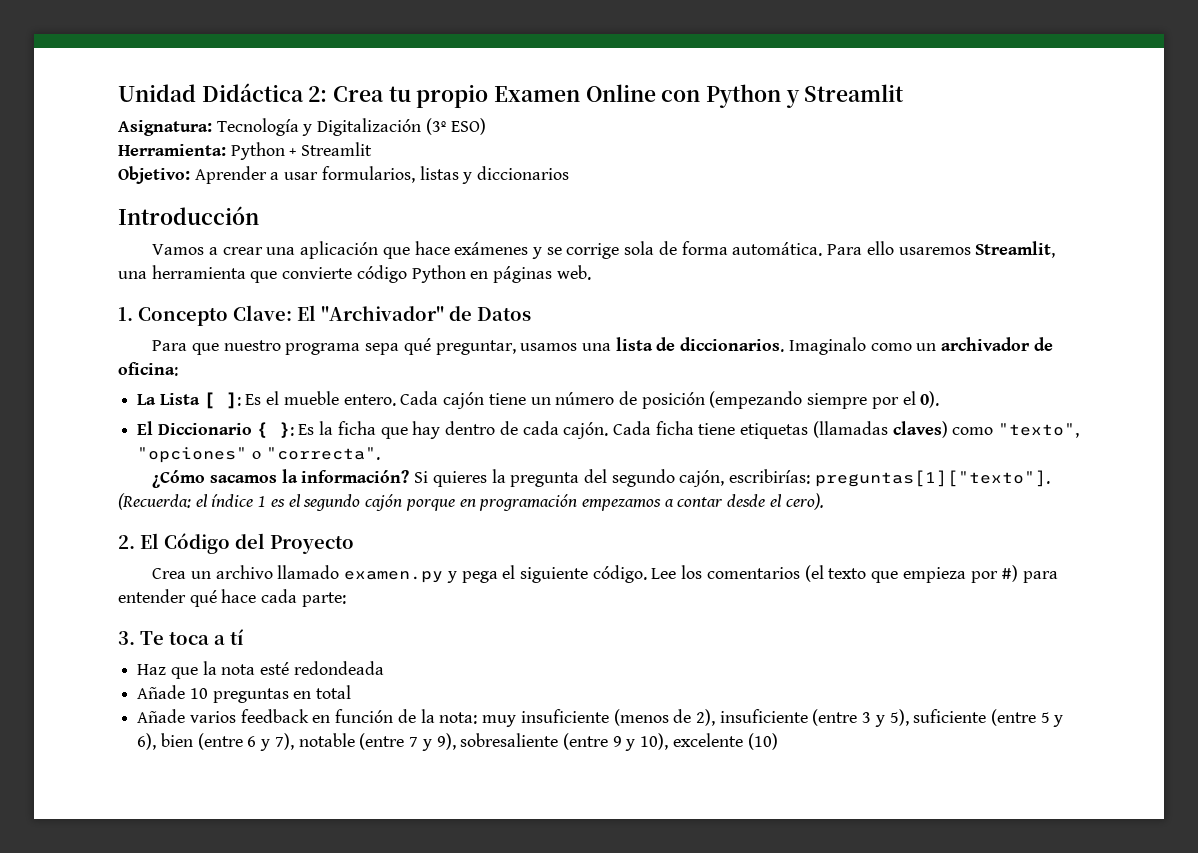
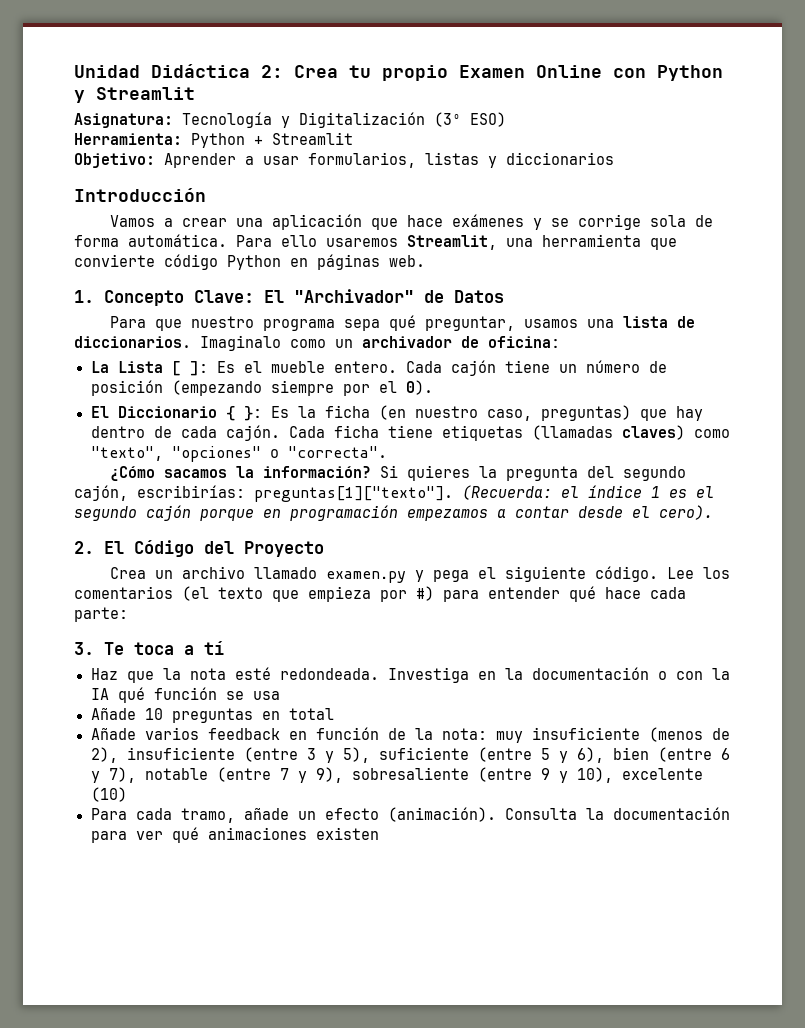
(376, 428) none -> [378,405,631,421] (en nuestro caso, preguntas)
[293,661,384,675] redondeada -> [279,667,730,683] [90,687,280,703] redondeada. Investiga en la documentación o con la IA qué función se usa
(778, 741) none -> [90,807,730,823] [90,827,379,843] // Para cada tramo, añade un efecto (animación). Consulta la documentación para ver qué animaciones existen

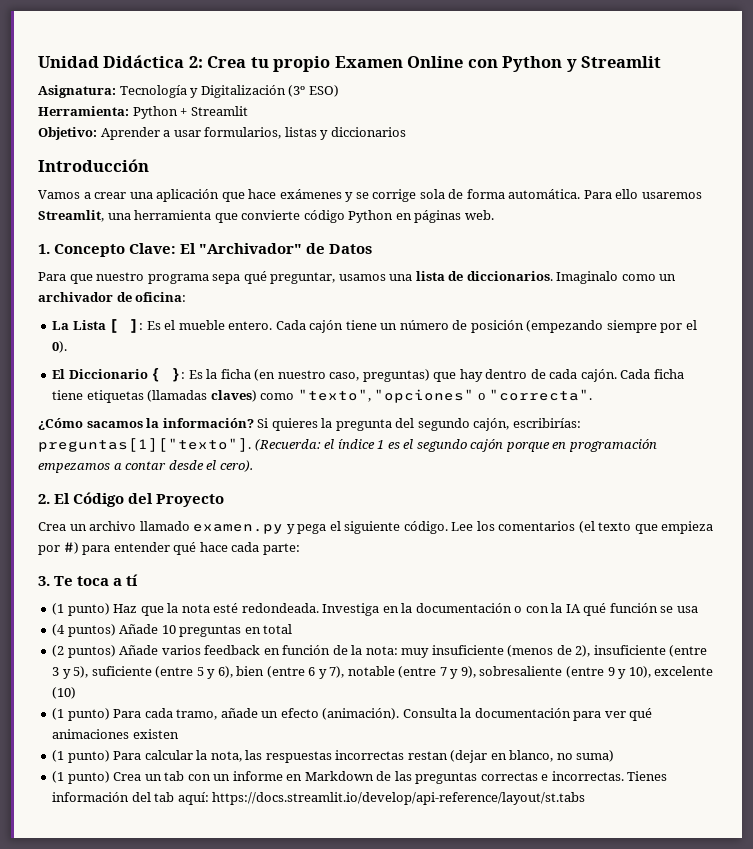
(224, 648) none -> [52,603,110,616] (1 punto)
(280, 695) none -> [52,624,116,637] (4 puntos)
(334, 714) none -> [52,645,116,658] (2 puntos)
(127, 794) none -> [52,708,110,721] (1 punto)
(379, 833) none -> [52,750,615,763] [52,771,668,784] [52,792,586,805] // (1 punto) Para calcular la nota, las respuestas incorrectas restan (dejar en blanco, no suma) // (1 punto) Crea un tab con un informe en Markdown de las preguntas correctas e incorrectas. Tienes información del tab aquí: https://docs.streamlit.io/develop/api-reference/layout/st.tabs

